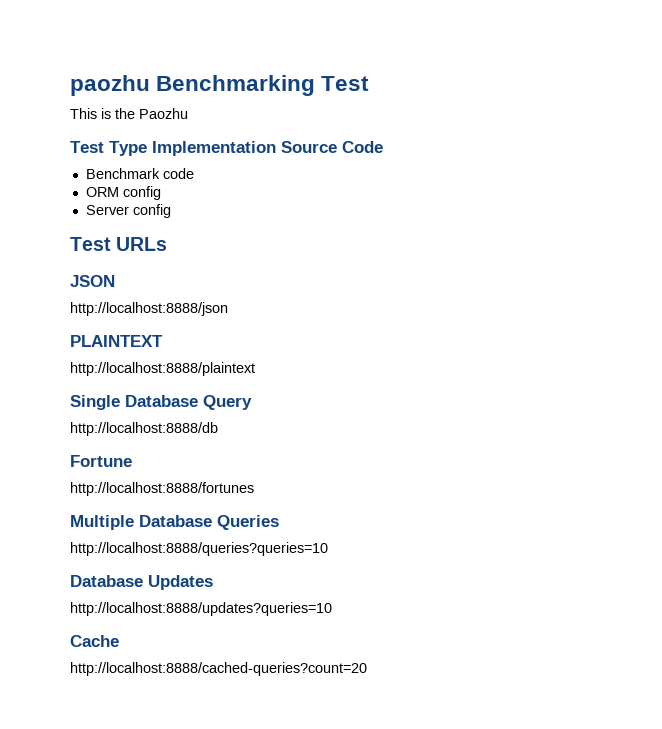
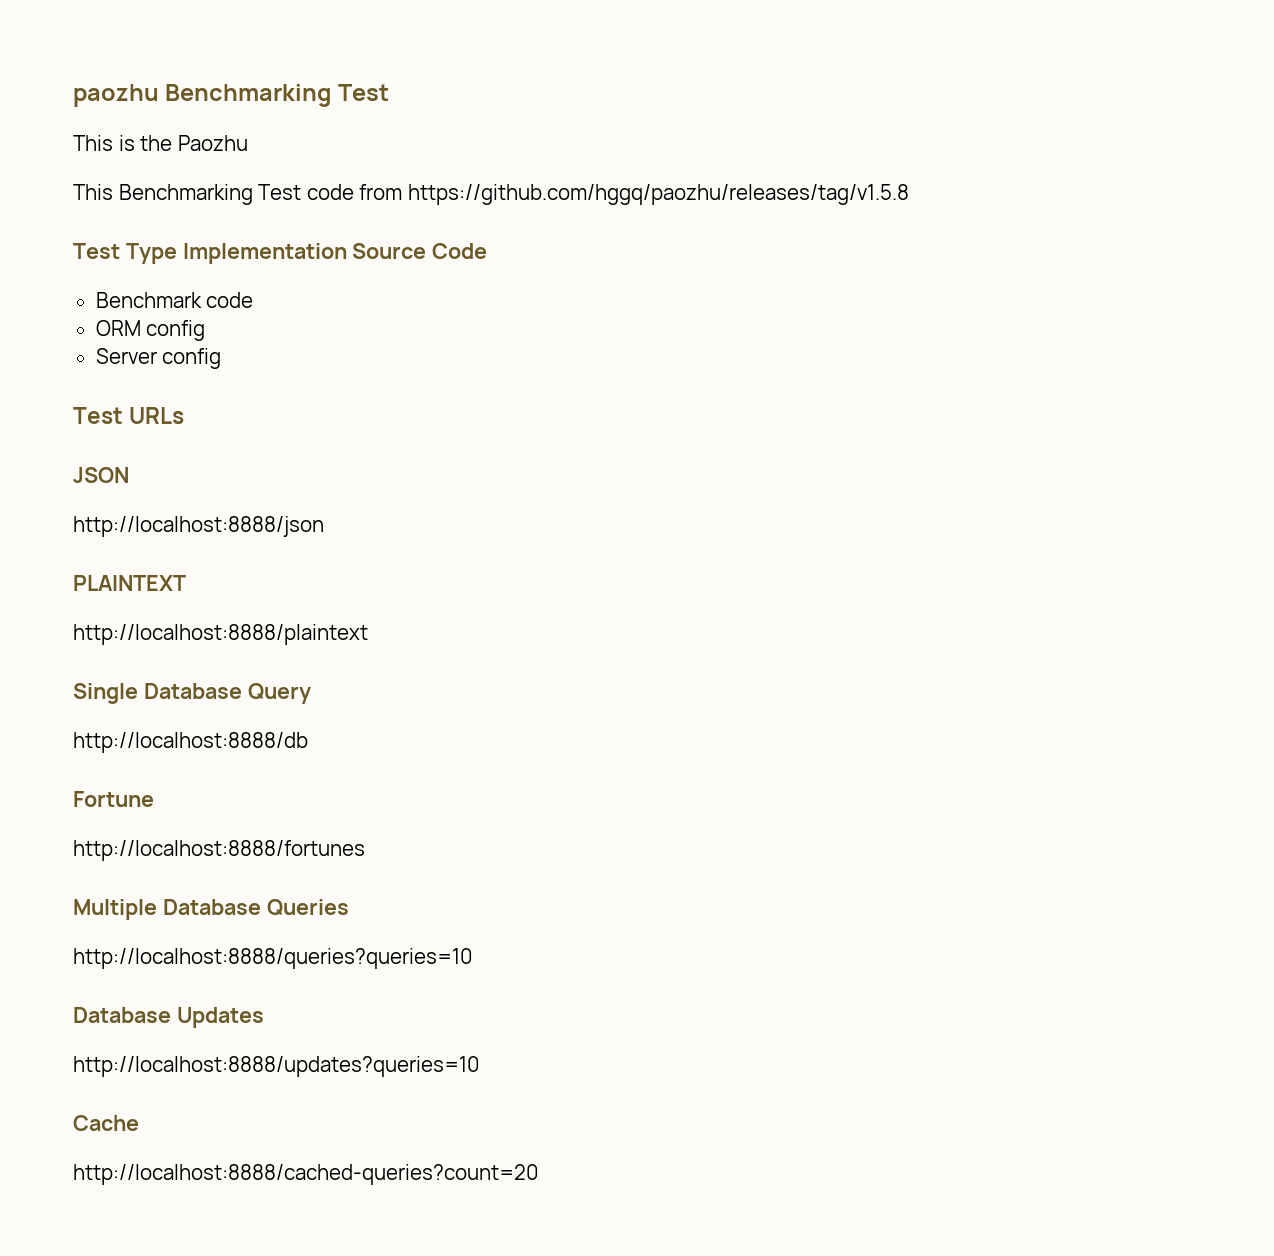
(188, 113) none -> [73,184,909,205] // This Benchmarking Test code from https://github.com/hggq/paozhu/releases/tag/v1.5.8

